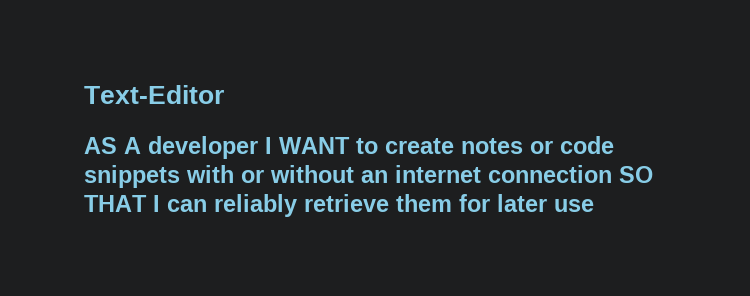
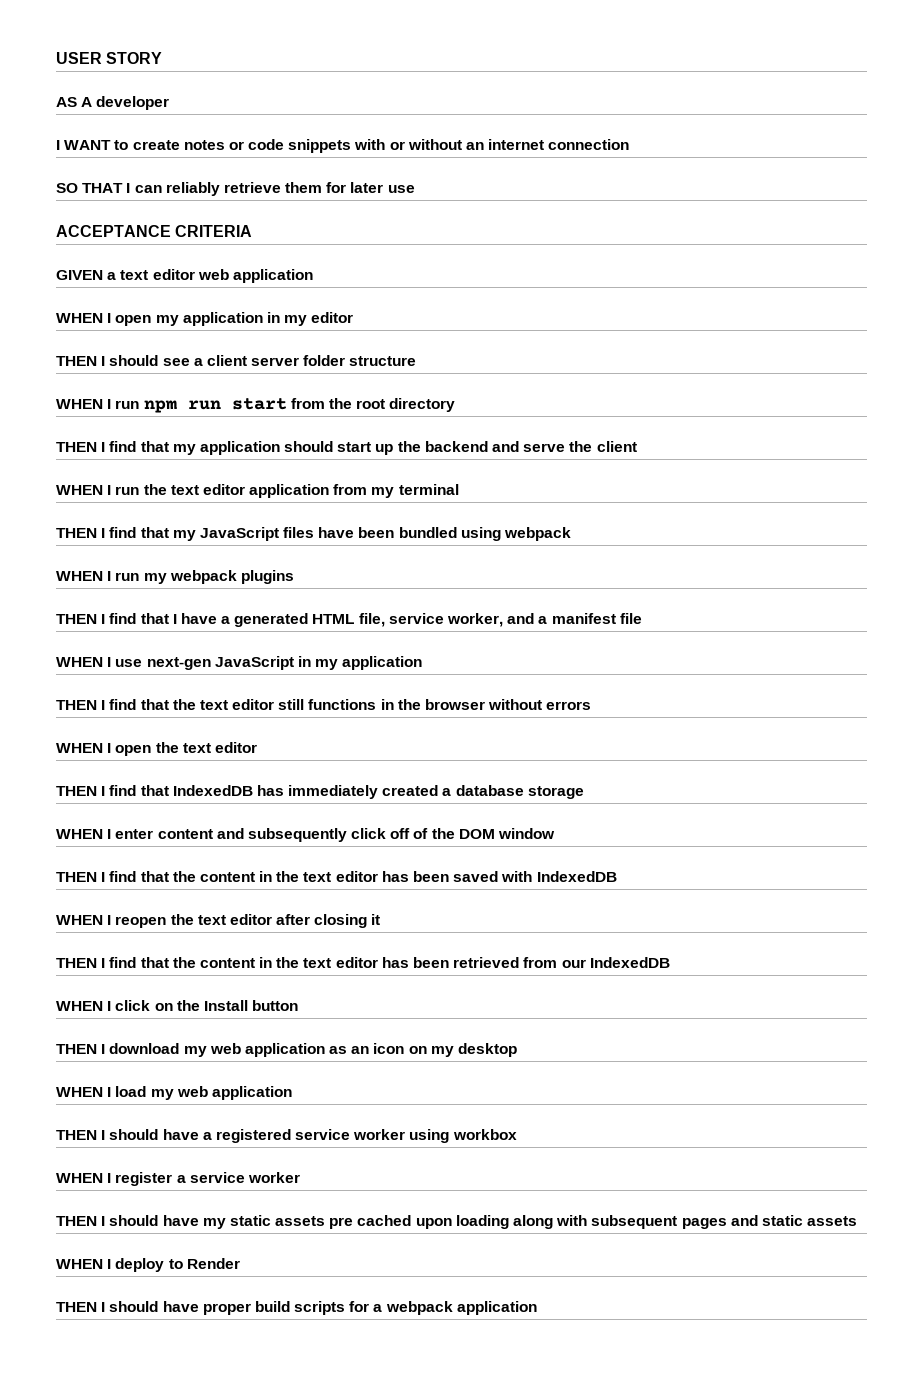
[84,85,224,104] Text-Editor -> [56,52,163,64] USER STORY
(258, 147) none -> (170, 103) //
(612, 174) none -> (630, 144) //
(594, 205) none -> [56,225,253,237] [56,269,313,283] [56,312,354,326] [56,355,417,366] [56,398,456,413] [56,441,637,455] [56,484,459,498] [56,527,572,541] [56,570,294,584] [56,613,642,627] [56,656,423,670] [56,699,592,710] [56,742,257,756] [56,785,584,799] [56,828,556,842] [56,871,617,882] [56,914,381,928] [56,957,670,968] [56,1000,299,1011] [56,1043,518,1057] [56,1086,292,1100] [56,1129,517,1143] [56,1172,300,1186] [56,1215,858,1229] [56,1258,240,1272] [56,1301,537,1315] // ACCEPTANCE CRITERIA // GIVEN a text editor web application // WHEN I open my application in my editor // THEN I should see a client server folder structure // WHEN I run npm run start from the root directory // THEN I find that my application should start up the backend and serve the client // WHEN I run the text editor application from my terminal // THEN I find that my JavaScript files have been bundled using webpack // WHEN I run my webpack plugins // THEN I find that I have a generated HTML file, service worker, and a manifest file // WHEN I use next-gen JavaScript in my application // THEN I find that the text editor still functions in the browser without errors // WHEN I open the text editor // THEN I find that IndexedDB has immediately created a database storage // WHEN I enter content and subsequently click off of the DOM window // THEN I find that the content in the text editor has been saved with IndexedDB // WHEN I reopen the text editor after closing it // THEN I find that the content in the text editor has been retrieved from our IndexedDB // WHEN I click on the Install button // THEN I download my web application as an icon on my desktop // WHEN I load my web application // THEN I should have a registered service worker using workbox // WHEN I register a service worker // THEN I should have my static assets pre cached upon loading along with subsequent pages and static assets // WHEN I deploy to Render // THEN I should have proper build scripts for a webpack application

